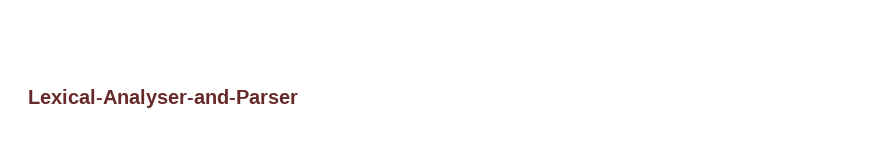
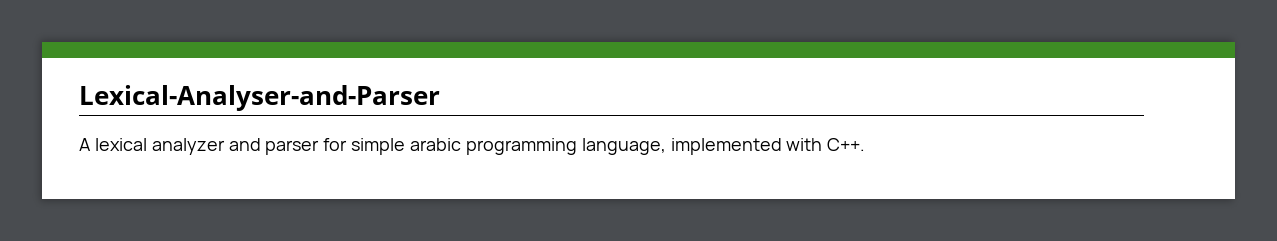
(298, 98) none -> [79,138,866,155] // A lexical analyzer and parser for simple arabic programming language, implemented with C++.

